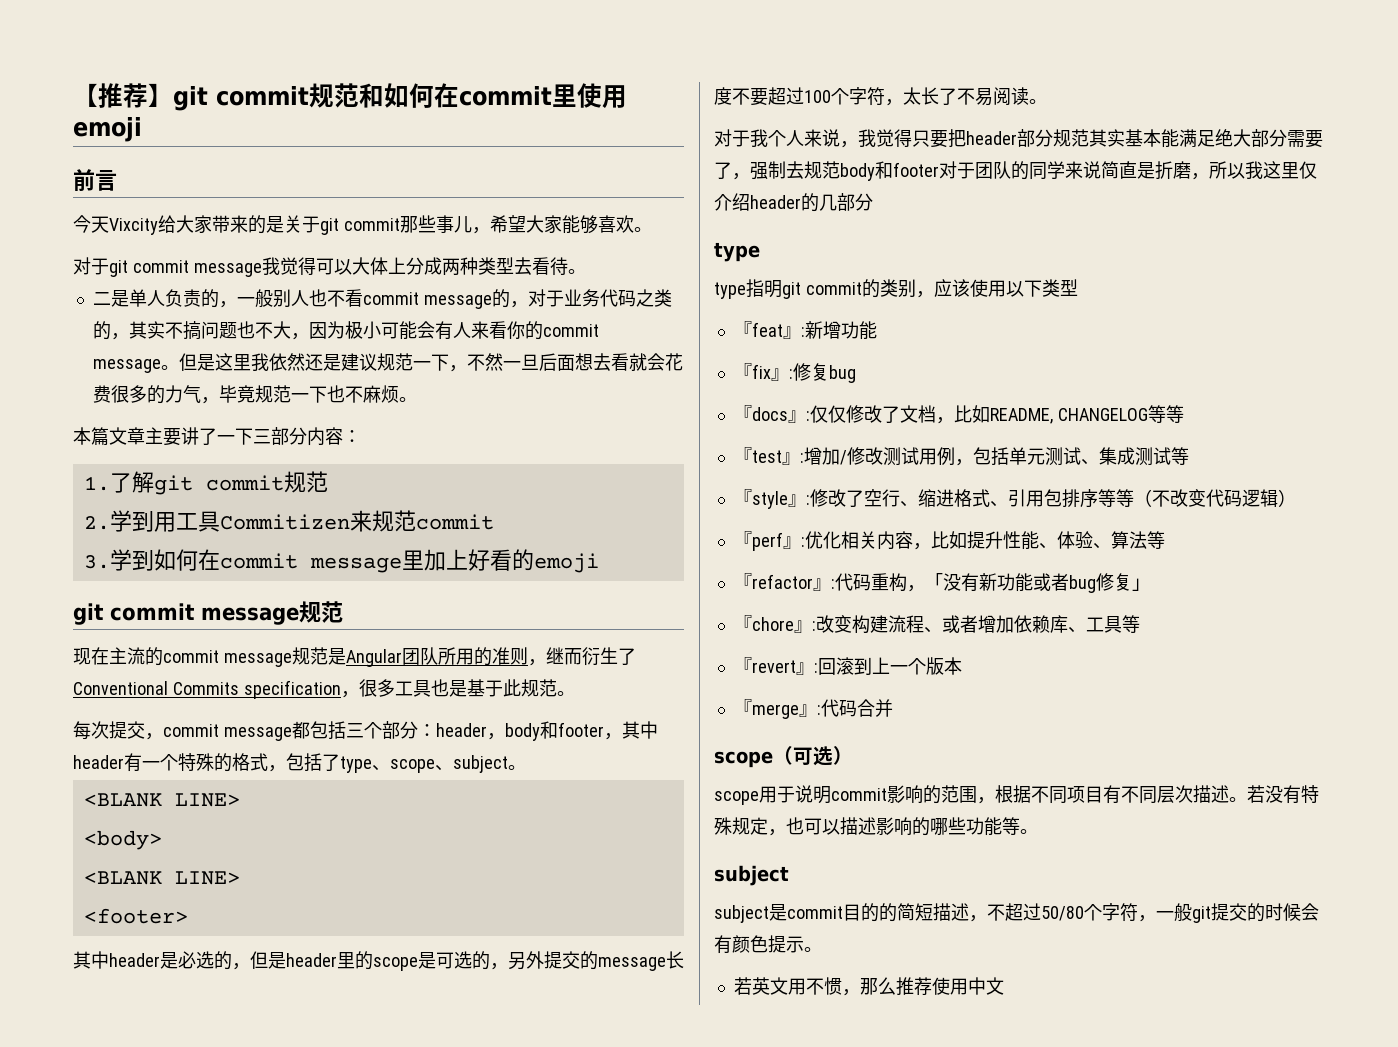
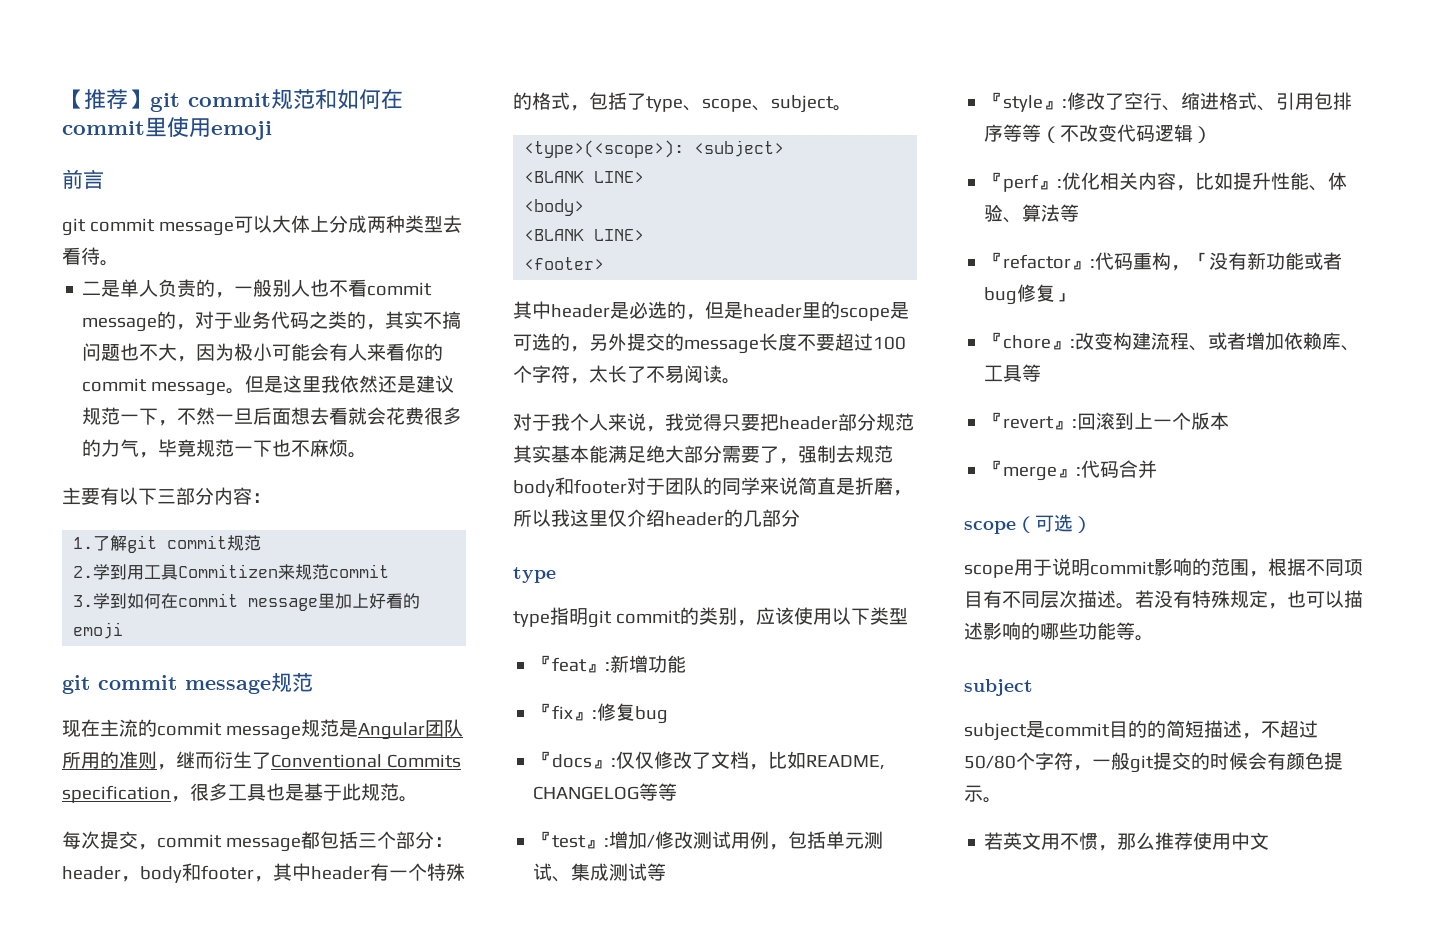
[73,215,652,235] [73,257,316,277] 今天Vixcity给大家带来的是关于git commit那些事儿，希望大家能够喜欢。 // 对于git commit message我觉得 -> [62,218,234,236] git commit message
[73,427,235,446] 本篇文章主要讲了一 -> [62,487,138,505] 主要有以
(526, 767) none -> [524,140,785,158] // <type>(<scope>): <subject>

